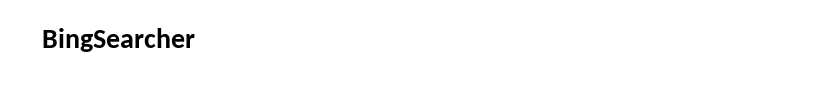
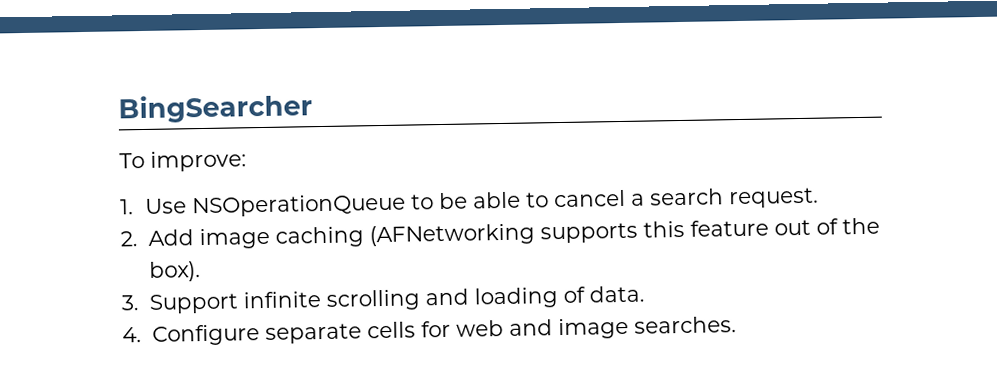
(195, 40) none -> [119,150,247,172] [120,187,820,218] [120,217,880,250] [148,261,201,282] [121,285,645,314] [122,316,737,346] // To improve: // 1. Use NSOperationQueue to be able to cancel a search request. // 2. Add image caching (AFNetworking supports this feature out of the box). // 3. Support infinite scrolling and loading of data. // 4. Configure separate cells for web and image searches.

